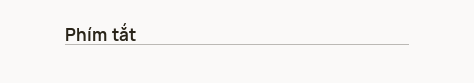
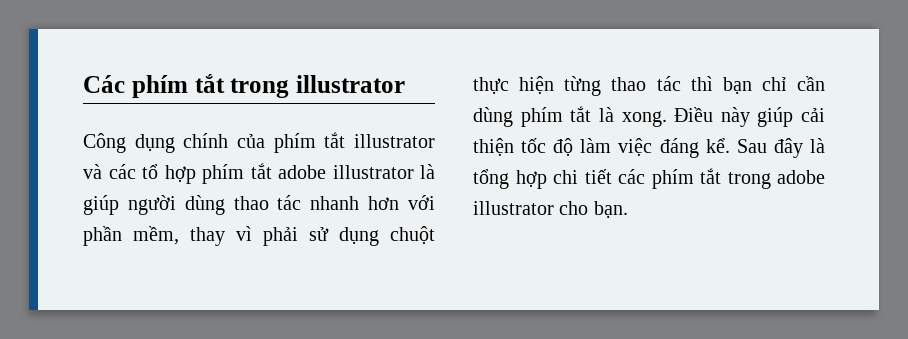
[65,23,136,41] Phím tắt -> [83,74,405,98] [83,132,436,153] [83,163,435,184] [83,195,435,215] [83,226,435,246] [473,76,825,96] [473,106,825,127] [473,138,826,158] [473,168,825,189] [473,201,628,218] Các phím tắt trong illustrator // Công dụng chính của phím tắt illustrator và các tổ hợp phím tắt adobe illustrator là giúp người dùng thao tác nhanh hơn với phần mềm, thay vì phải sử dụng chuột thực hiện từng thao tác thì bạn chỉ cần dùng phím tắt là xong. Điều này giúp cải thiện tốc độ làm việc đáng kể. Sau đây là tổng hợp chi tiết các phím tắt trong adobe illustrator cho bạn.

